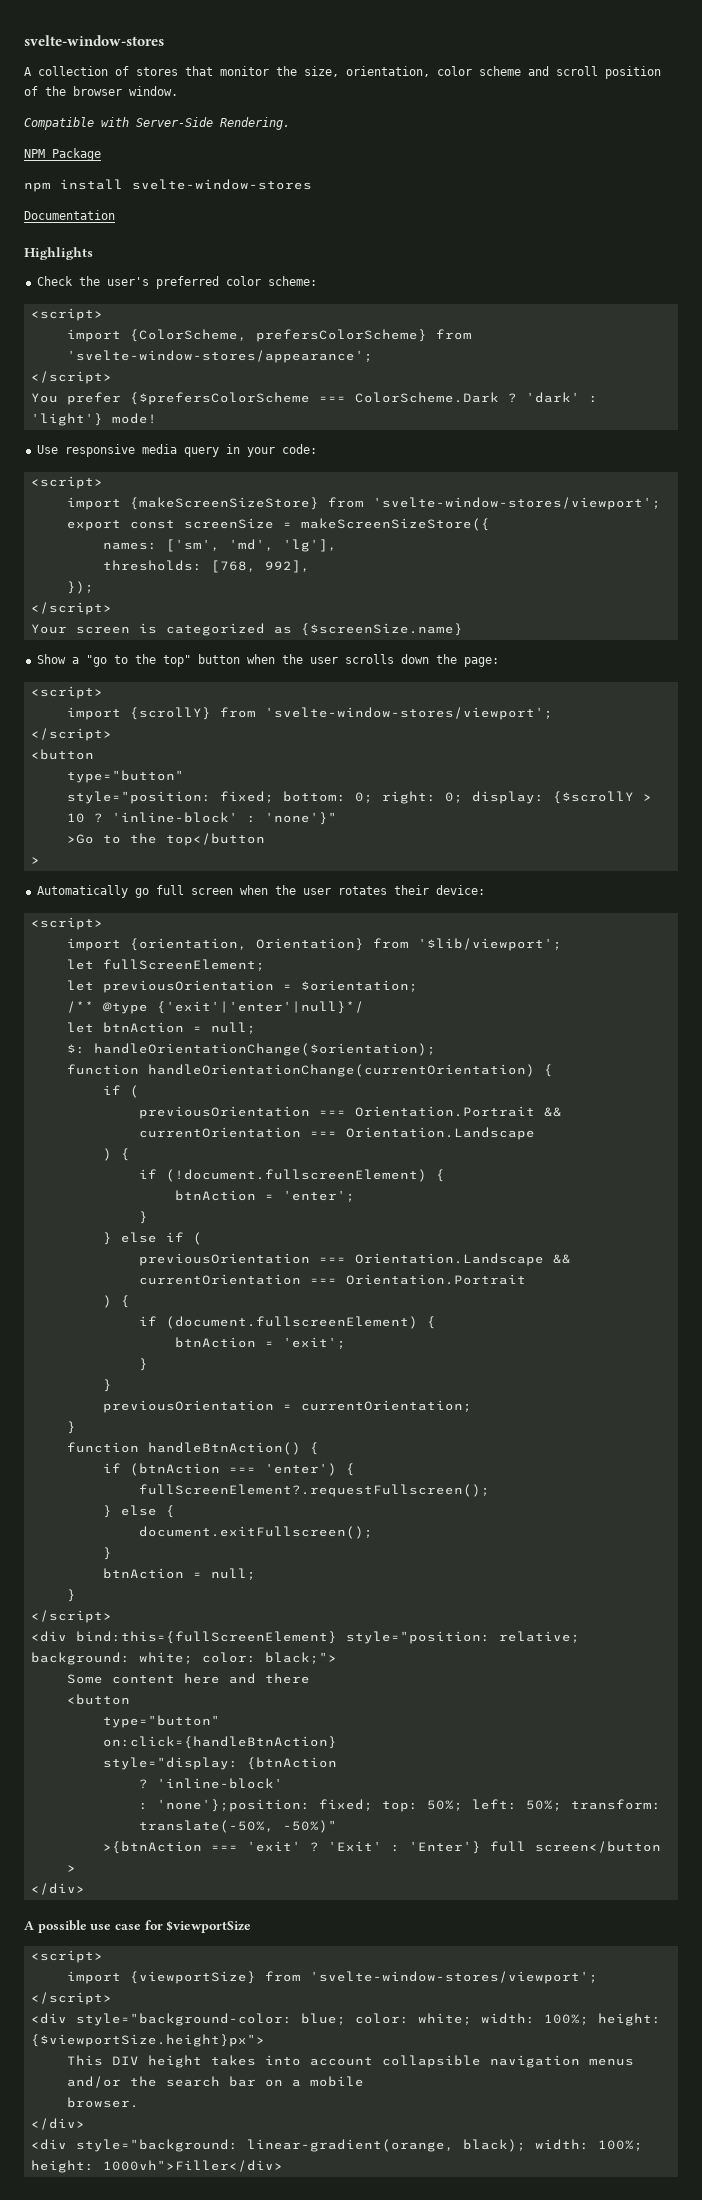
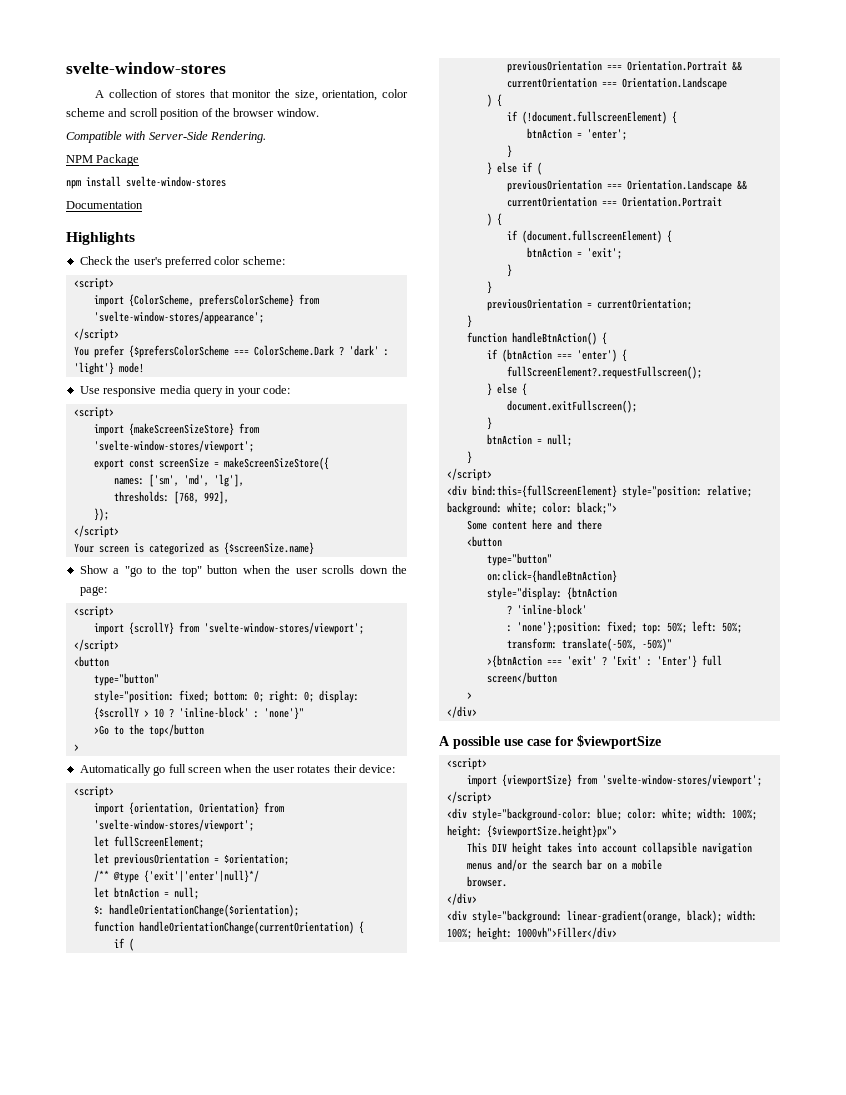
[417,938,562,951] '$lib/viewport'; -> [93,819,254,832] 'svelte-window-stores/viewport';

